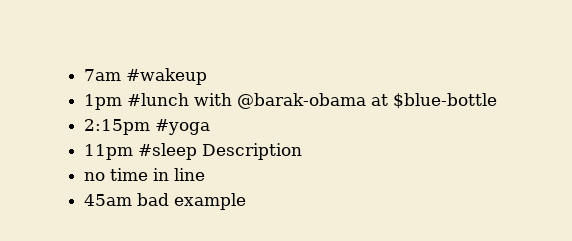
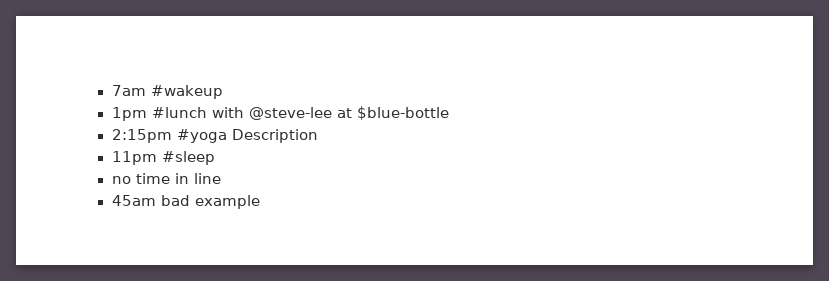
[237,93,367,109] @barak-obama -> [248,107,332,120] @steve-lee
(211, 127) none -> [231,129,318,143] Description
[202,143,303,160] Description -> (215, 158) none

